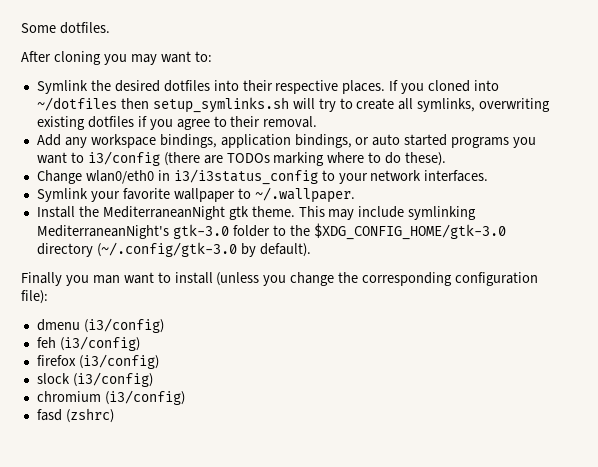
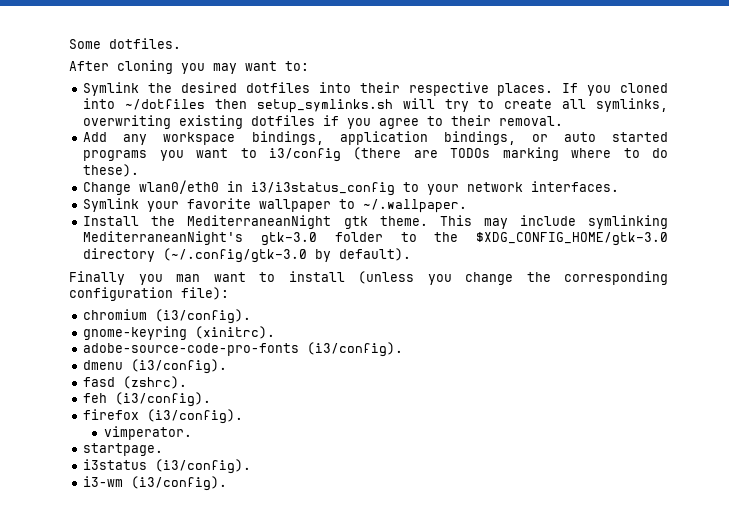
[36,318,164,333] dmenu (i3/config) -> [83,309,252,324] [83,326,276,340] [83,342,404,357] [83,359,228,374] [83,376,188,389] chromium (i3/config). // gnome-keyring (xinitrc). // adobe-source-code-pro-fonts (i3/config). // dmenu (i3/config). // fasd (zshrc).
[59,336,140,351] (i3/config) -> [115,392,212,407] (i3/config).
[78,354,159,369] [36,372,153,387] [36,390,185,405] [36,408,114,423] (i3/config) // slock (i3/config) // chromium (i3/config) // fasd (zshrc) -> [147,409,244,424] [103,426,192,440] [83,443,164,456] [83,459,252,474] [83,476,228,491] (i3/config). // vimperator. // startpage. // i3status (i3/config). // i3-wm (i3/config).

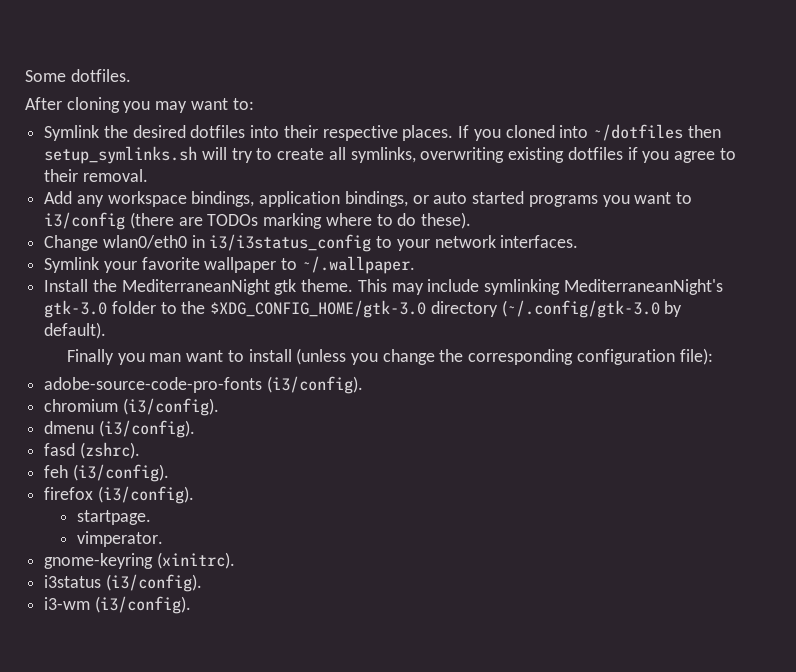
[83,309,252,324] [83,326,276,340] [83,343,300,356] chromium (i3/config). // gnome-keyring (xinitrc). // adobe-source-code-pro-fonts -> [44,376,363,394] [44,399,119,412] adobe-source-code-pro-fonts (i3/config). // chromium
(244, 416) none -> [76,510,151,525] // startpage.
[83,443,164,456] startpage. -> [44,552,235,569] gnome-keyring (xinitrc).

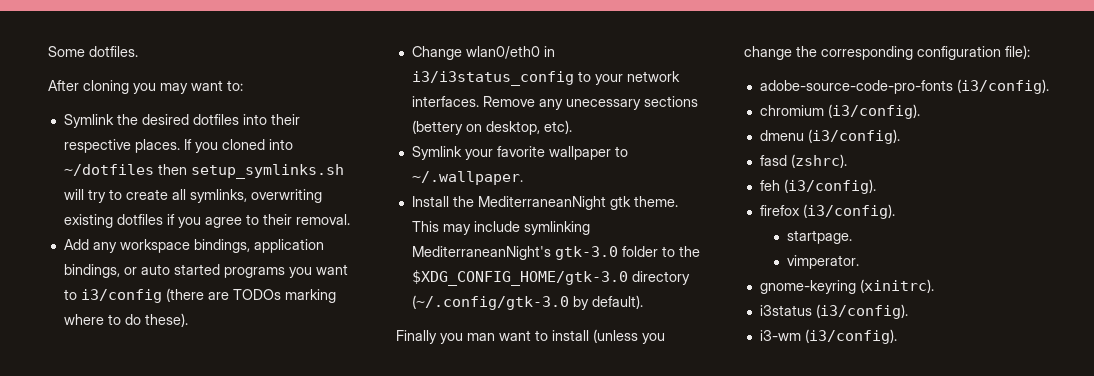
(579, 241) none -> [482,96,698,110] [411,120,572,135] Remove any unecessary sections (bettery on desktop, etc).

